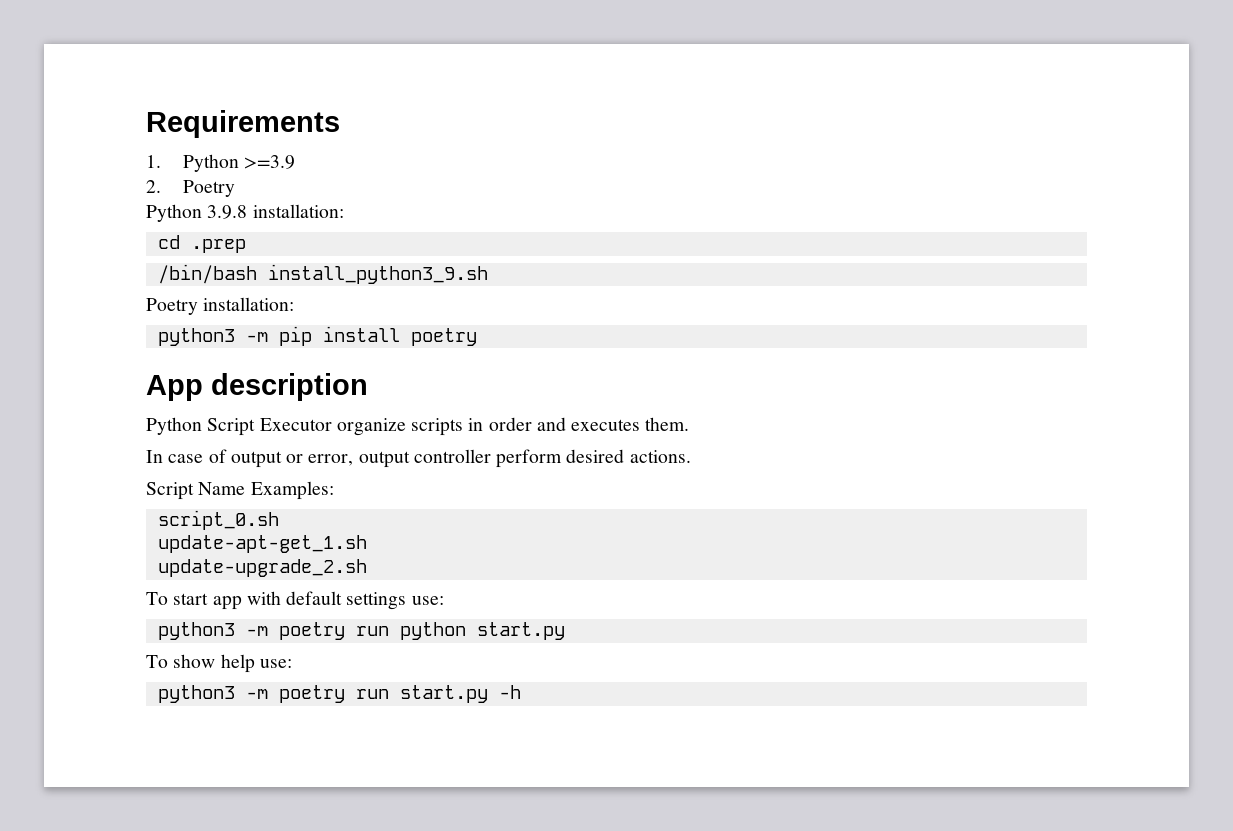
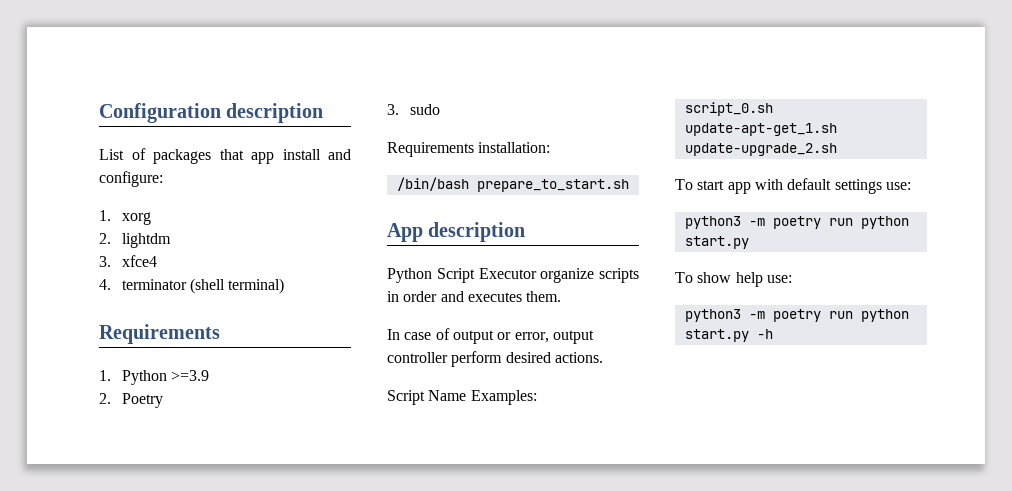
(146, 124) none -> [99,103,324,123] [99,148,351,164] [99,171,163,187] [99,210,151,225] [99,233,171,248] [99,255,157,267] [99,278,285,294] Configuration description // List of packages that app install and configure: // 1. xorg // 2. lightdm // 3. xfce4 // 4. terminator (shell terminal) //
[146,204,344,222] [157,235,246,253] Python 3.9.8 installation: // cd .prep -> [387,104,440,115] [387,142,551,157] 3. sudo // Requirements installation:
[267,264,488,284] [146,297,295,315] [157,326,477,346] install_python3_9.sh // Poetry installation: // python3 -m pip install poetry -> [476,179,629,192] prepare_to_start.sh
(389, 694) none -> [860,309,909,322] python

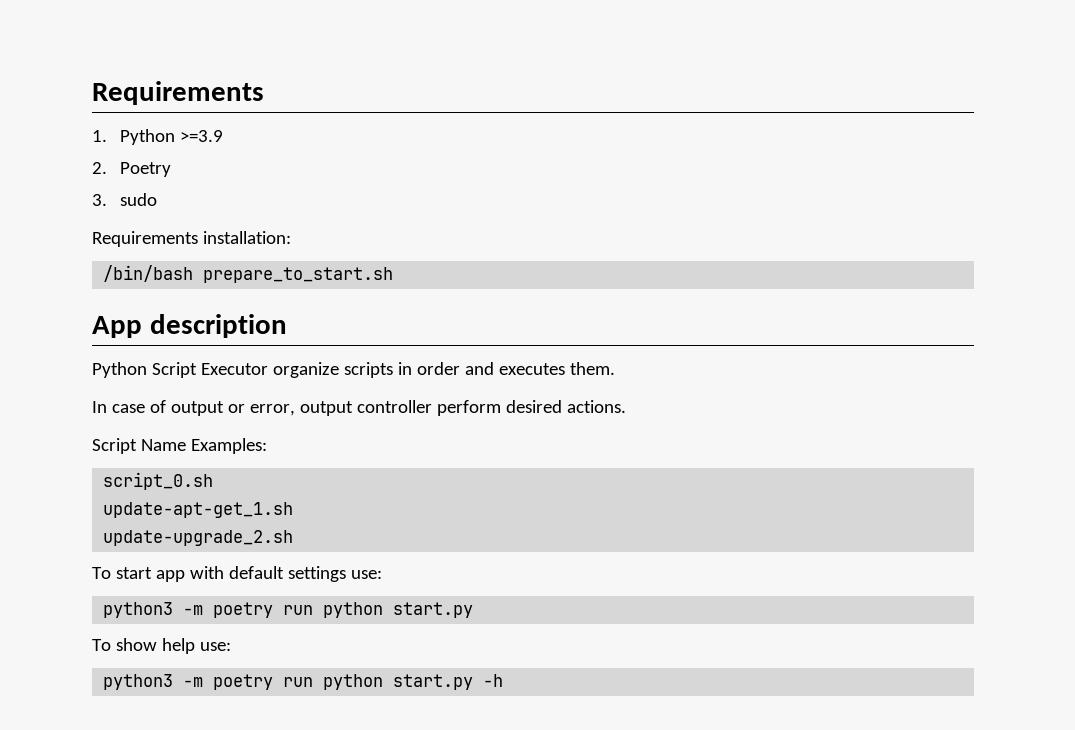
[99,103,324,123] [99,148,351,164] [99,171,163,187] [99,210,151,225] [99,233,171,248] [99,255,157,267] [99,278,285,294] Configuration description // List of packages that app install and configure: // 1. xorg // 2. lightdm // 3. xfce4 // 4. terminator (shell terminal) // -> (92, 93) none

